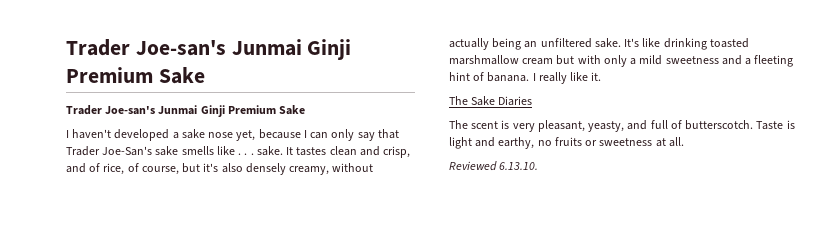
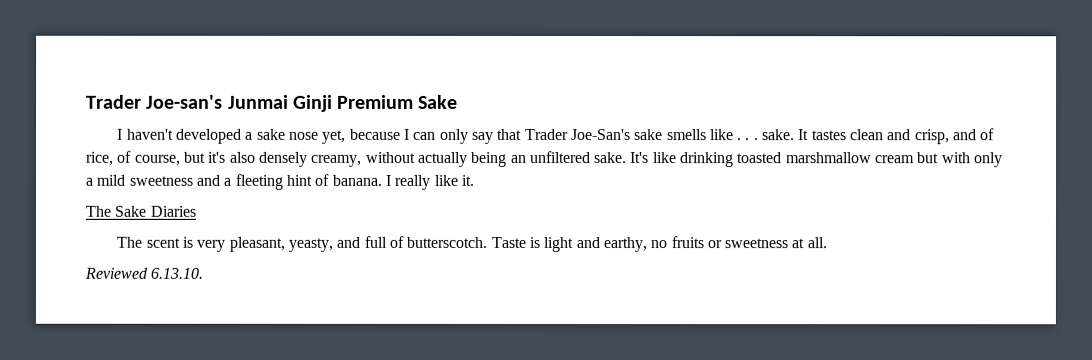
[66,39,352,60] [66,67,205,84] [66,105,306,117] Trader Joe-san's Junmai Ginji Premium Sake // Trader Joe-san's Junmai Ginji Premium Sake -> [86,94,459,112] Trader Joe-san's Junmai Ginji Premium Sake

